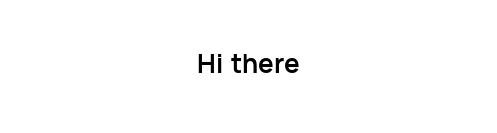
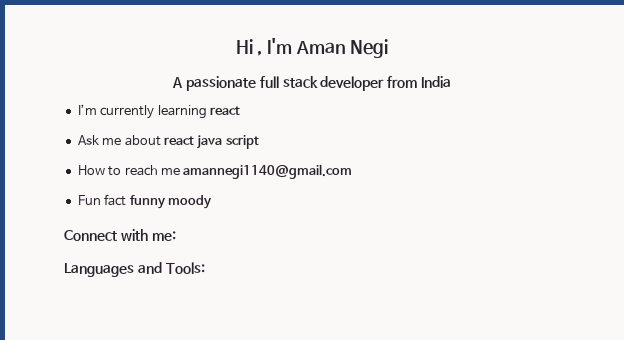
[230,54,300,73] there -> [257,38,389,58] [172,76,451,91] [77,104,240,119] [77,135,259,149] [77,164,353,179] [77,194,212,209] [64,229,176,241] [64,262,205,277] , I'm Aman Negi // A passionate full stack developer from India // I’m currently learning react // Ask me about react java script // How to reach me amannegi1140@gmail.com // Fun fact funny moody // Connect with me: // Languages and Tools:

